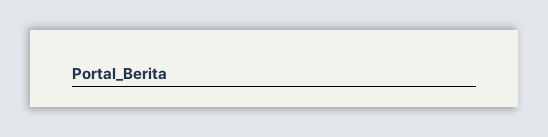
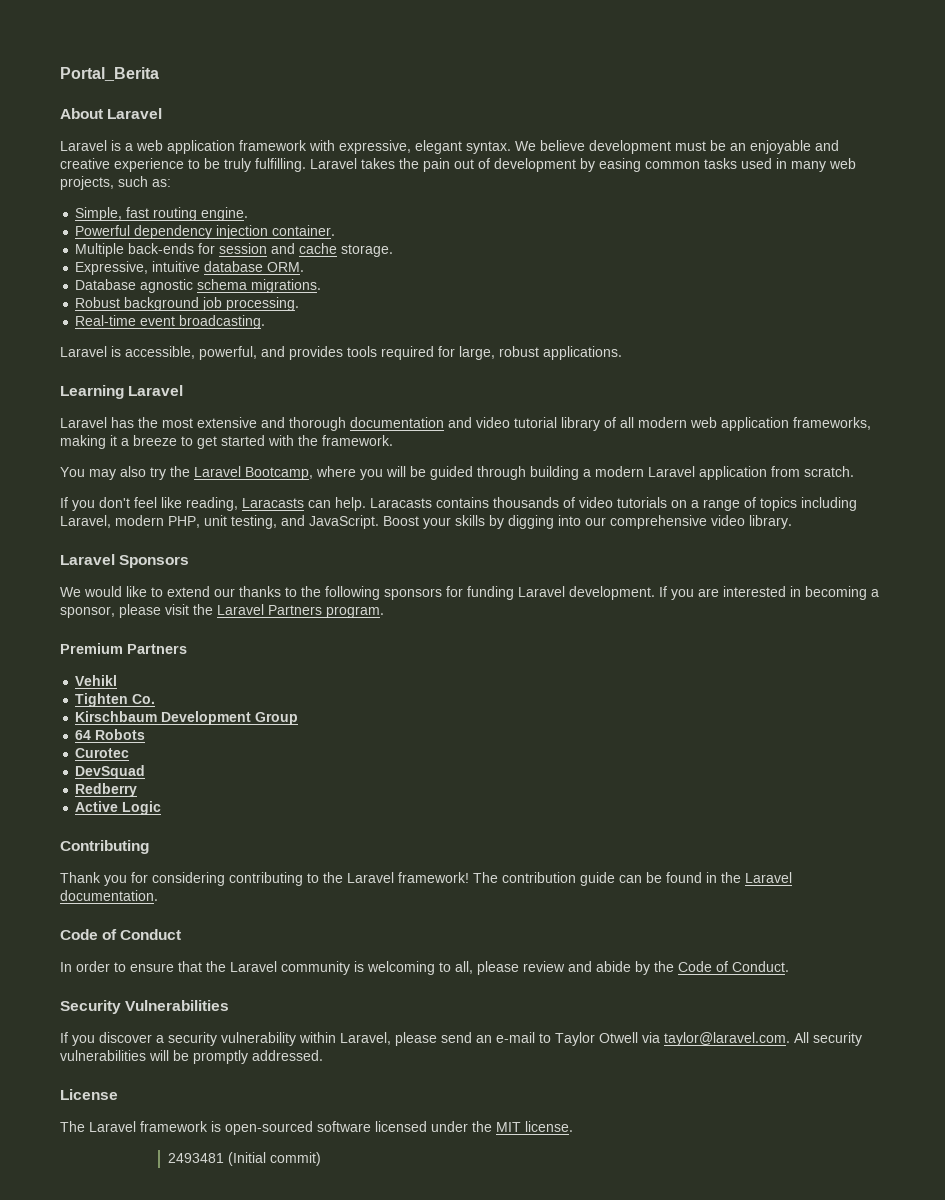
(167, 74) none -> [60,108,163,119] [60,140,839,154] [60,158,856,172] [60,176,171,190] [75,207,249,221] [75,225,336,239] [75,243,394,257] [75,261,305,275] [75,279,322,293] [75,297,300,311] [75,315,266,329] [60,346,622,360] [60,385,184,399] [60,417,871,431] [60,435,393,449] [60,466,854,480] [60,497,857,511] [60,515,792,529] [60,554,190,568] [60,586,879,600] [60,604,384,618] [60,643,187,654] [75,675,118,686] [75,693,156,707] [75,711,299,725] [75,729,146,740] [75,748,130,758] [75,765,146,779] [75,783,138,797] [75,801,162,815] [60,840,149,854] [60,872,792,886] [60,890,158,901] [60,929,182,940] [60,961,789,975] [60,1000,230,1014] [60,1032,862,1046] [60,1050,323,1064] [60,1089,118,1100] [60,1121,573,1135] [168,1152,322,1166] // About Laravel // Laravel is a web application framework with expressive, elegant syntax. We believe development must be an enjoyable and creative experience to be truly fulfilling. Laravel takes the pain out of development by easing common tasks used in many web projects, such as: // Simple, fast routing engine. // Powerful dependency injection container. // Multiple back-ends for session and cache storage. // Expressive, intuitive database ORM. // Database agnostic schema migrations. // Robust background job processing. // Real-time event broadcasting. // Laravel is accessible, powerful, and provides tools required for large, robust applications. // Learning Laravel // Laravel has the most extensive and thorough documentation and video tutorial library of all modern web application frameworks, making it a breeze to get started with the framework. // You may also try the Laravel Bootcamp, where you will be guided through building a modern Laravel application from scratch. // If you don't feel like reading, Laracasts can help. Laracasts contains thousands of video tutorials on a range of topics including Laravel, modern PHP, unit testing, and JavaScript. Boost your skills by digging into our comprehensive video library. // Laravel Sponsors // We would like to extend our thanks to the following sponsors for funding Laravel development. If you are interested in becoming a sponsor, please visit the Laravel Partners program. // Premium Partners // Vehikl // Tighten Co. // Kirschbaum Development Group // 64 Robots // Curotec // DevSquad // Redberry // Active Logic // Contributing // Thank you for considering contributing to the Laravel framework! The contribution guide can be found in the Laravel documentation. // Code of Conduct // In order to ensure that the Laravel community is welcoming to all, please review and abide by the Code of Conduct. // Security Vulnerabilities // If you discover a security vulnerability within Laravel, please send an e-mail to Taylor Otwell via taylor@laravel.com. All security vulnerabilities will be promptly addressed. // License // The Laravel framework is open-sourced software licensed under the MIT license. // 2493481 (Initial commit)

